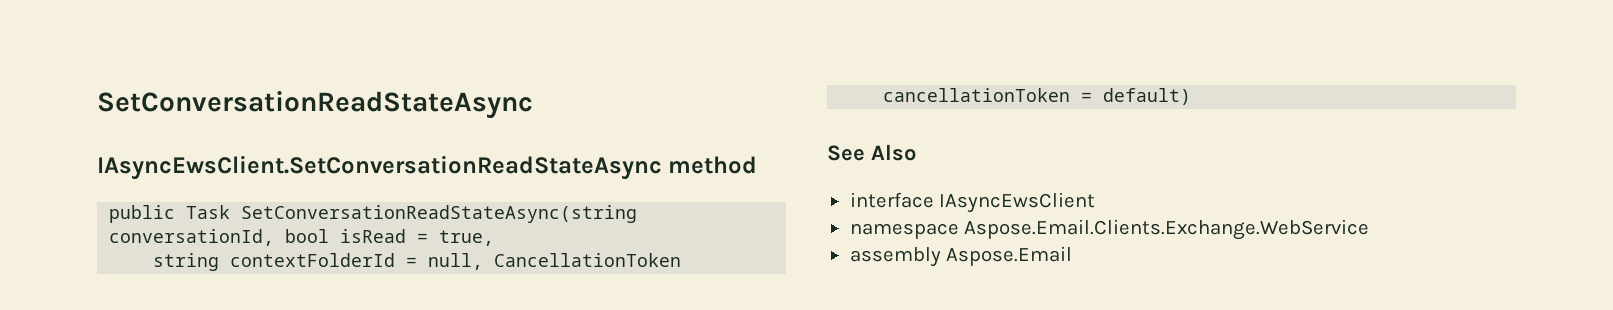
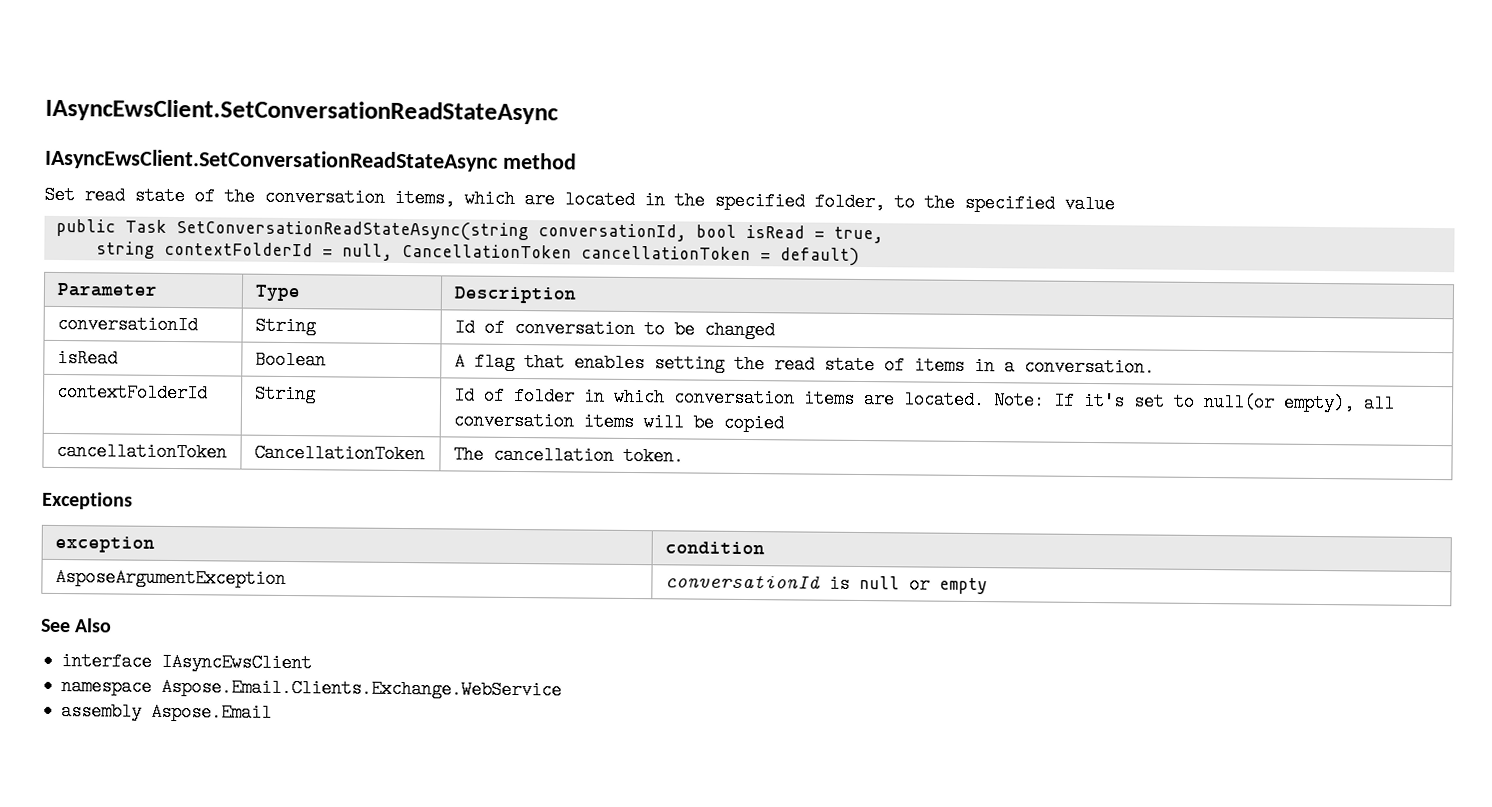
[97,91,533,119] SetConversationReadStateAsync -> [45,98,559,125] IAsyncEwsClient.SetConversationReadStateAsync
(758, 165) none -> [44,185,1115,214] // Set read state of the conversation items, which are located in the specified folder, to the specified value
(1192, 96) none -> [56,282,158,297] [254,284,301,302] [453,286,577,304] [56,314,198,335] [254,316,316,336] [453,318,775,340] [56,348,118,368] [254,350,326,370] [453,352,1155,377] [55,382,208,403] [253,384,316,404] [452,386,1395,413] [452,411,784,433] [55,441,227,462] [253,443,425,464] [452,445,684,466] [42,491,133,510] [54,535,155,553] [664,541,765,555] [54,567,286,588] [664,573,988,595] // Parameter | Type | Description // conversationId | String | Id of conversation to be changed // isRead | Boolean | A flag that enables setting the read state of items in a conversation. // contextFolderId | String | Id of folder in which conversation items are located. Note: If it's set to null(or empty), all conversation items will be copied // cancellationToken | CancellationToken | The cancellation token. // Exceptions // exception | condition // AsposeArgumentException | conversationId is null or empty

